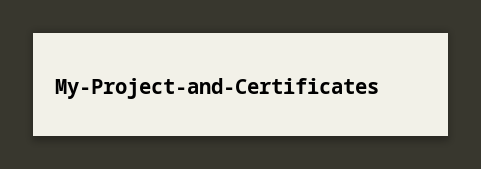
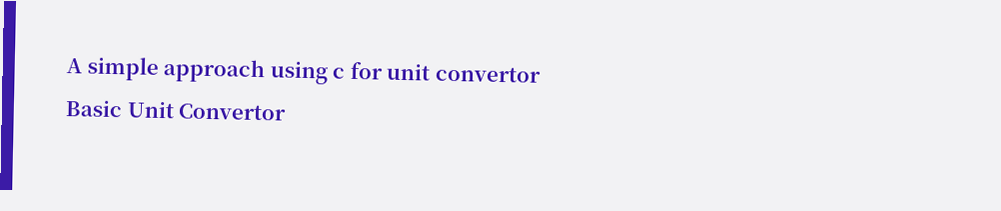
[55,78,379,99] My-Project-and-Certificates -> [66,56,541,85] [65,100,287,121] A simple approach using c for unit convertor // Basic Unit Convertor

